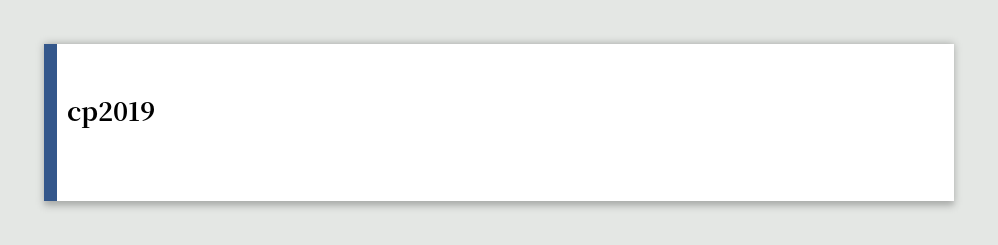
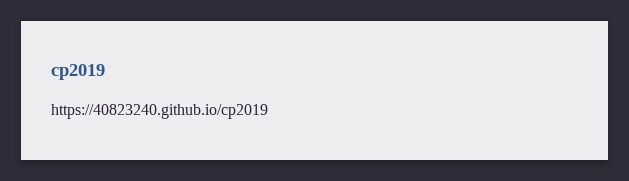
(155, 115) none -> [51,104,268,119] // https://40823240.github.io/cp2019

